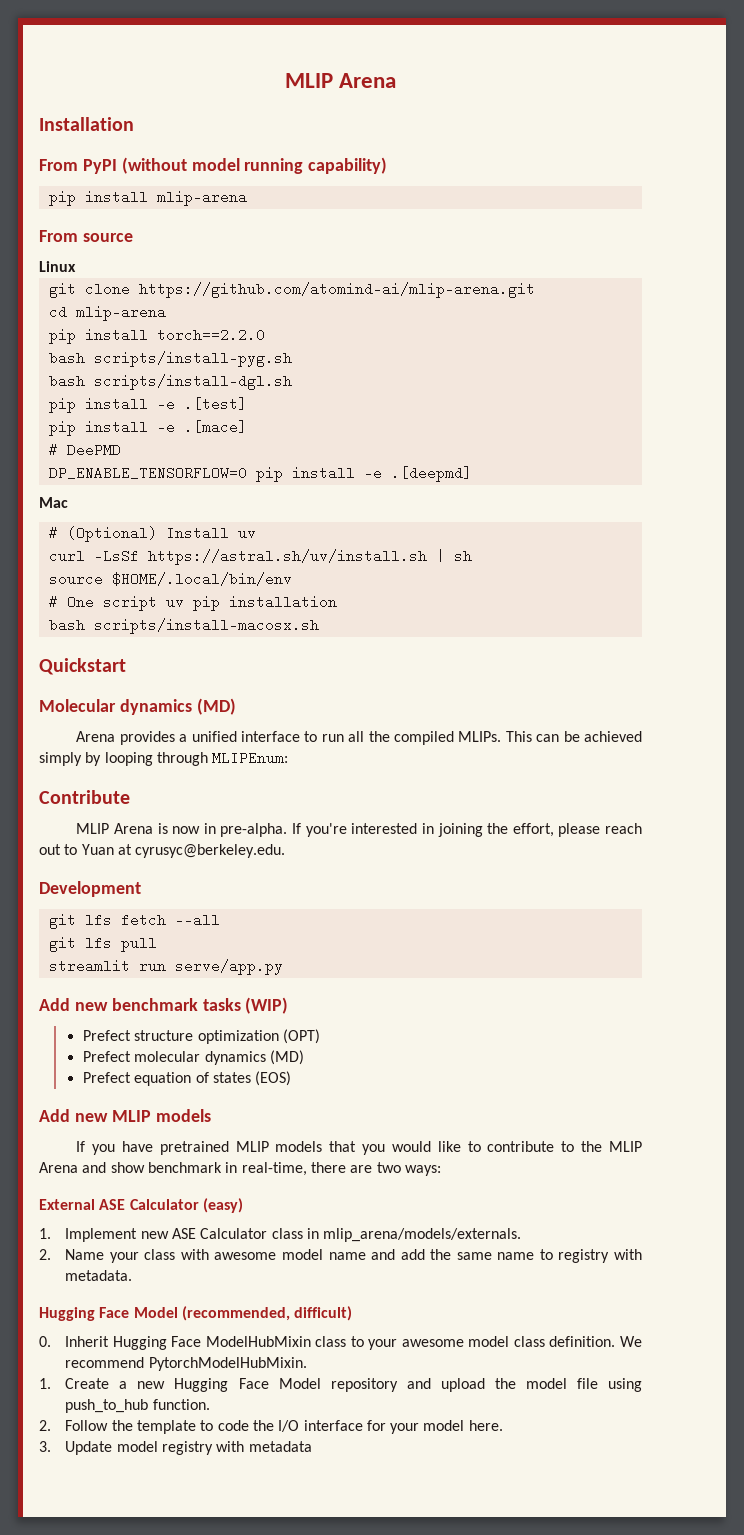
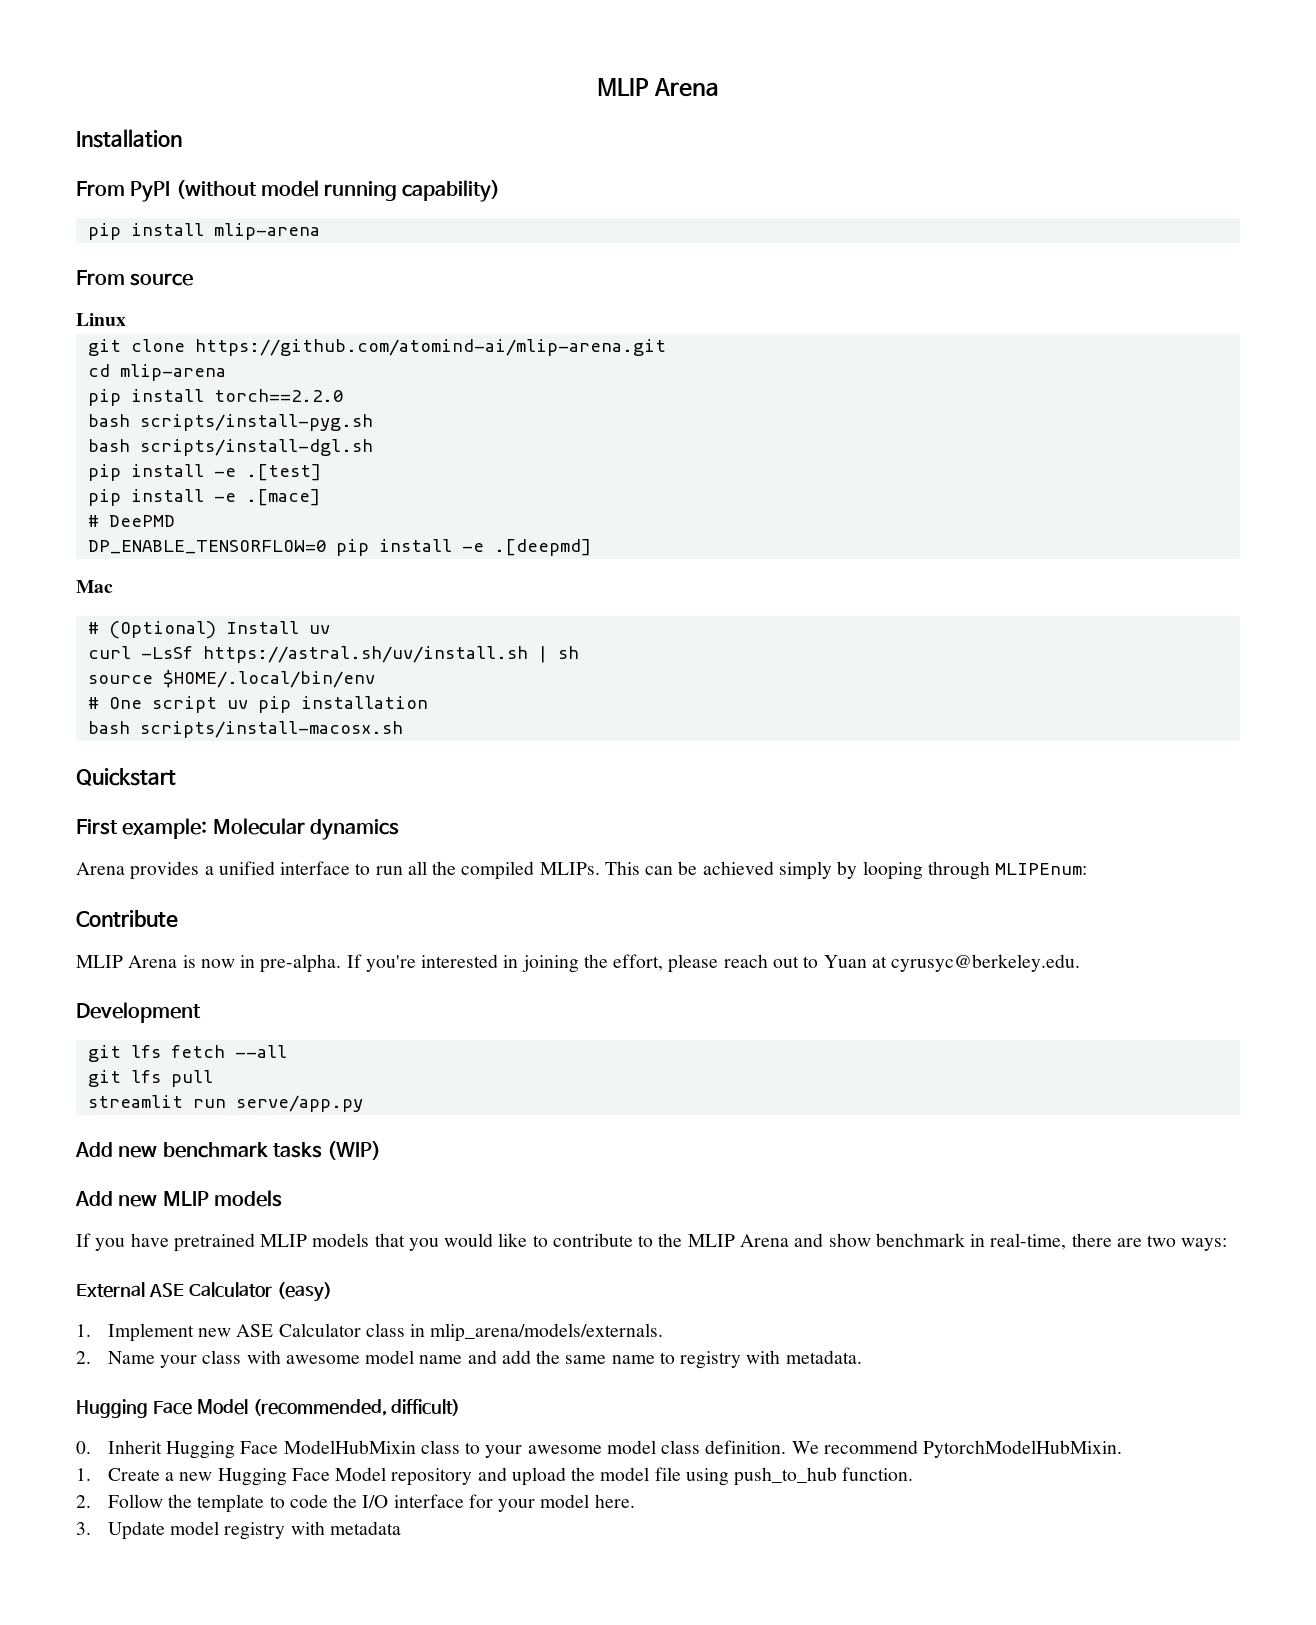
(126, 666) none -> [76,818,208,839] First example:
[196,698,236,715] (MD) -> (399, 829) none
[82,1029,320,1044] [82,1050,304,1065] [82,1071,292,1086] // Prefect structure optimization (OPT) // Prefect molecular dynamics (MD) // Prefect equation of states (EOS) -> (382, 1150) none

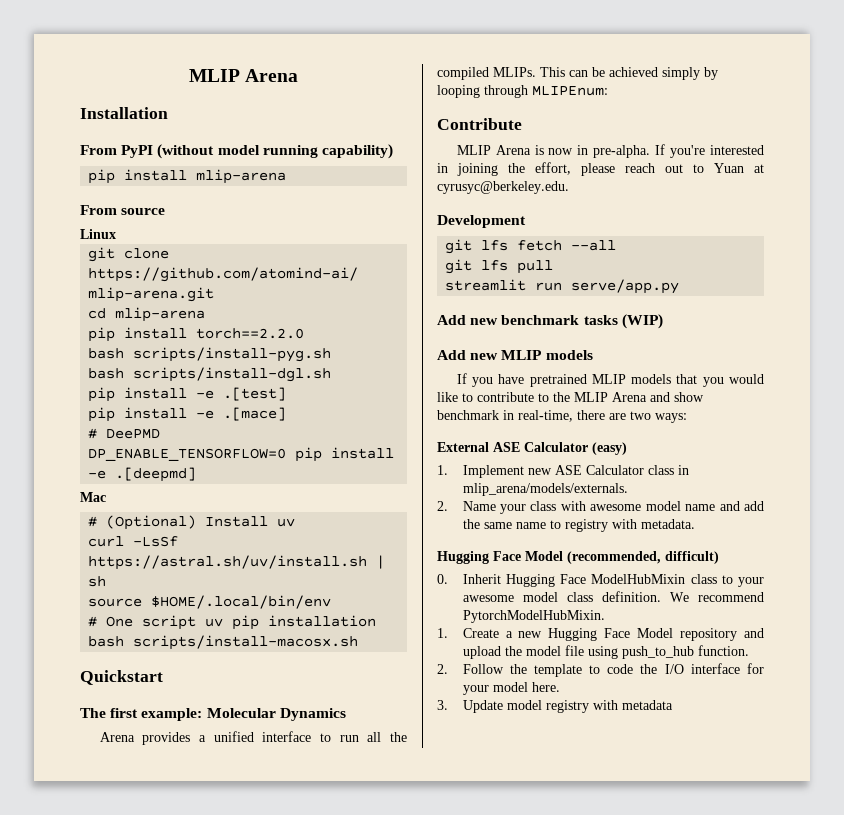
[76,819,118,835] First -> [80,708,139,718] The first
[309,819,399,840] dynamics -> [279,708,346,721] Dynamics

